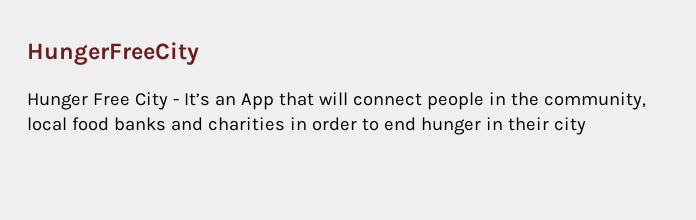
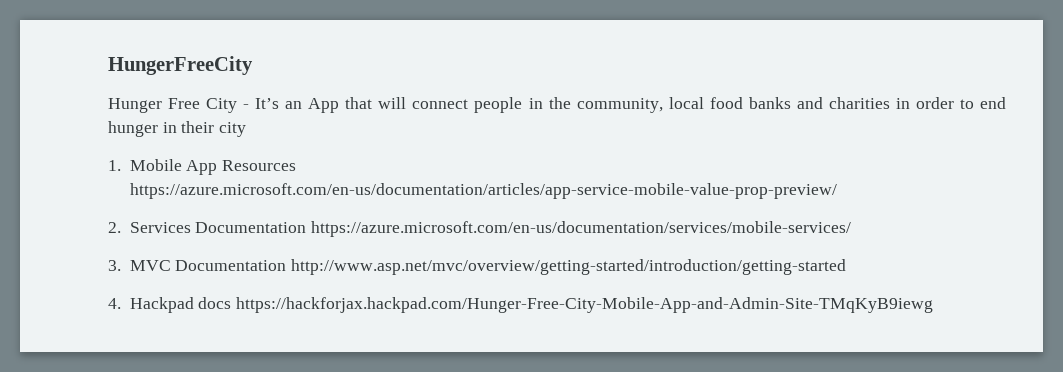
(586, 126) none -> [108,159,297,175] [129,183,837,199] [108,221,852,237] [108,259,847,275] [108,297,934,313] // 1. Mobile App Resources https://azure.microsoft.com/en-us/documentation/articles/app-service-mobile-value-prop-preview/ // 2. Services Documentation https://azure.microsoft.com/en-us/documentation/services/mobile-services/ // 3. MVC Documentation http://www.asp.net/mvc/overview/getting-started/introduction/getting-started // 4. Hackpad docs https://hackforjax.hackpad.com/Hunger-Free-City-Mobile-App-and-Admin-Site-TMqKyB9iewg

